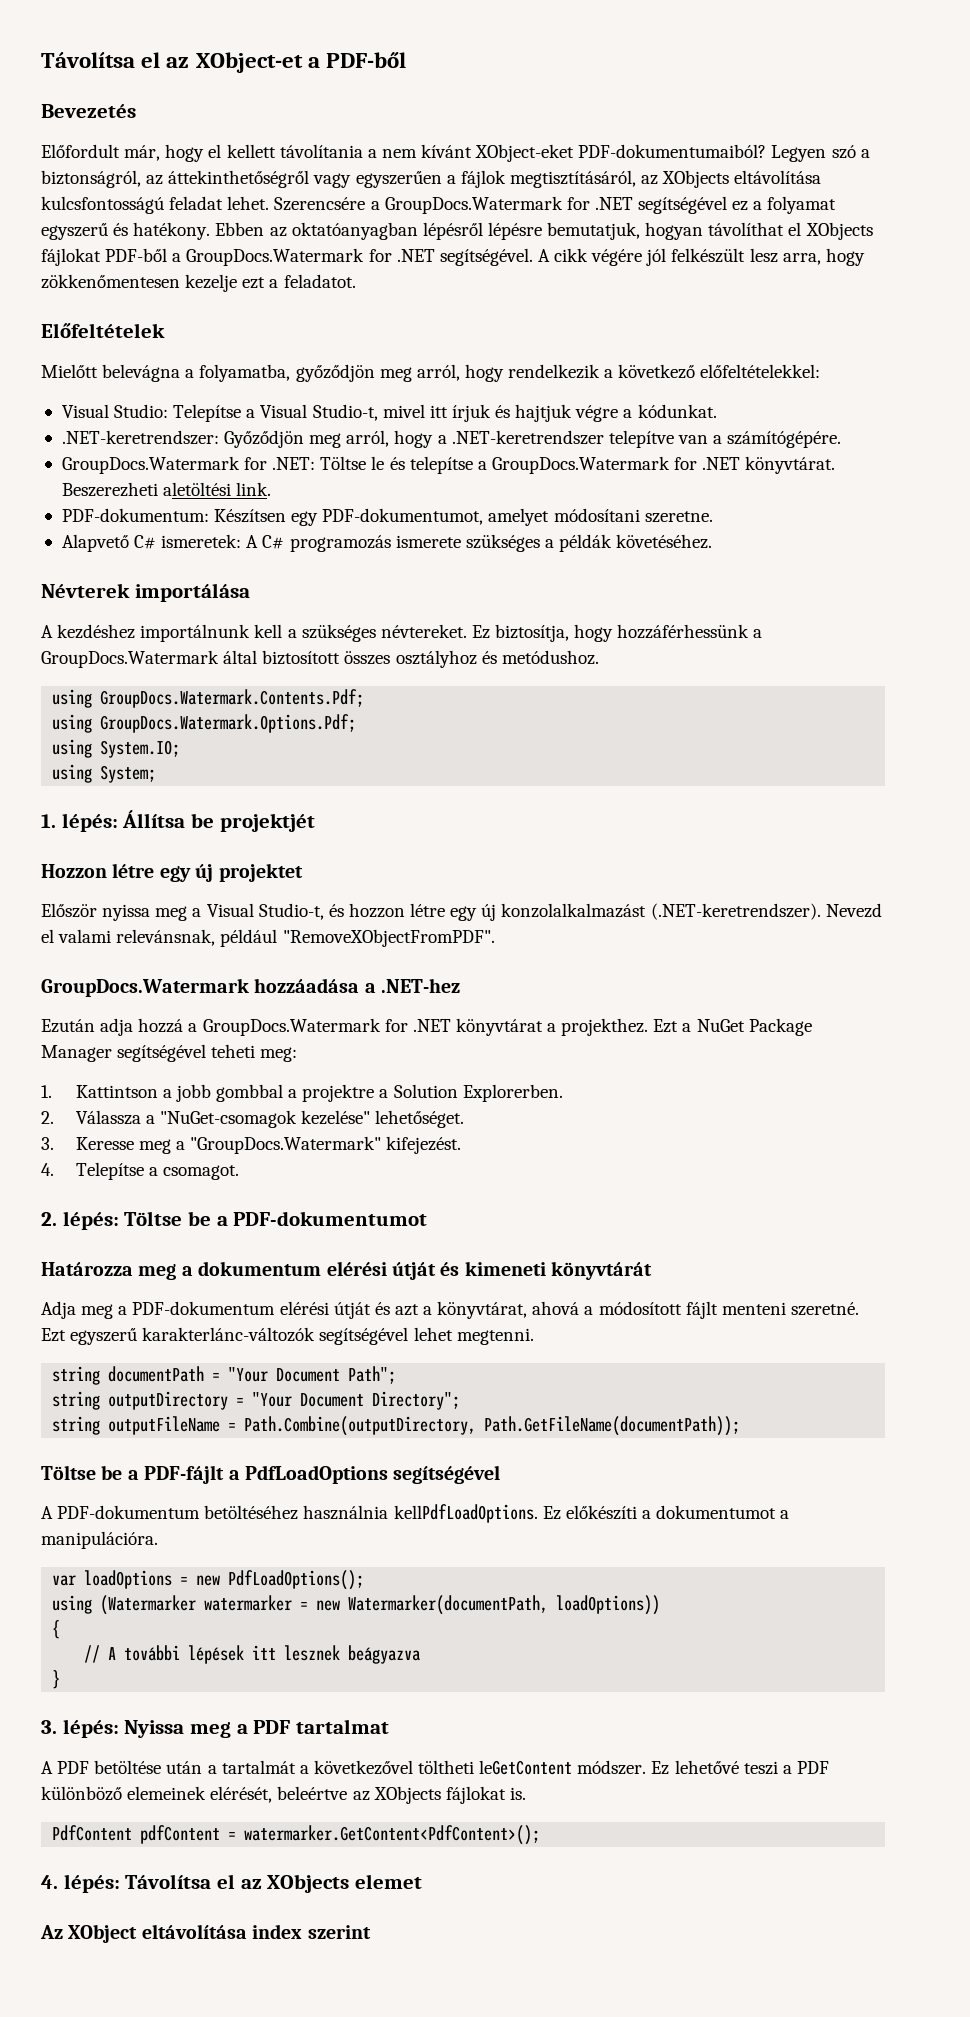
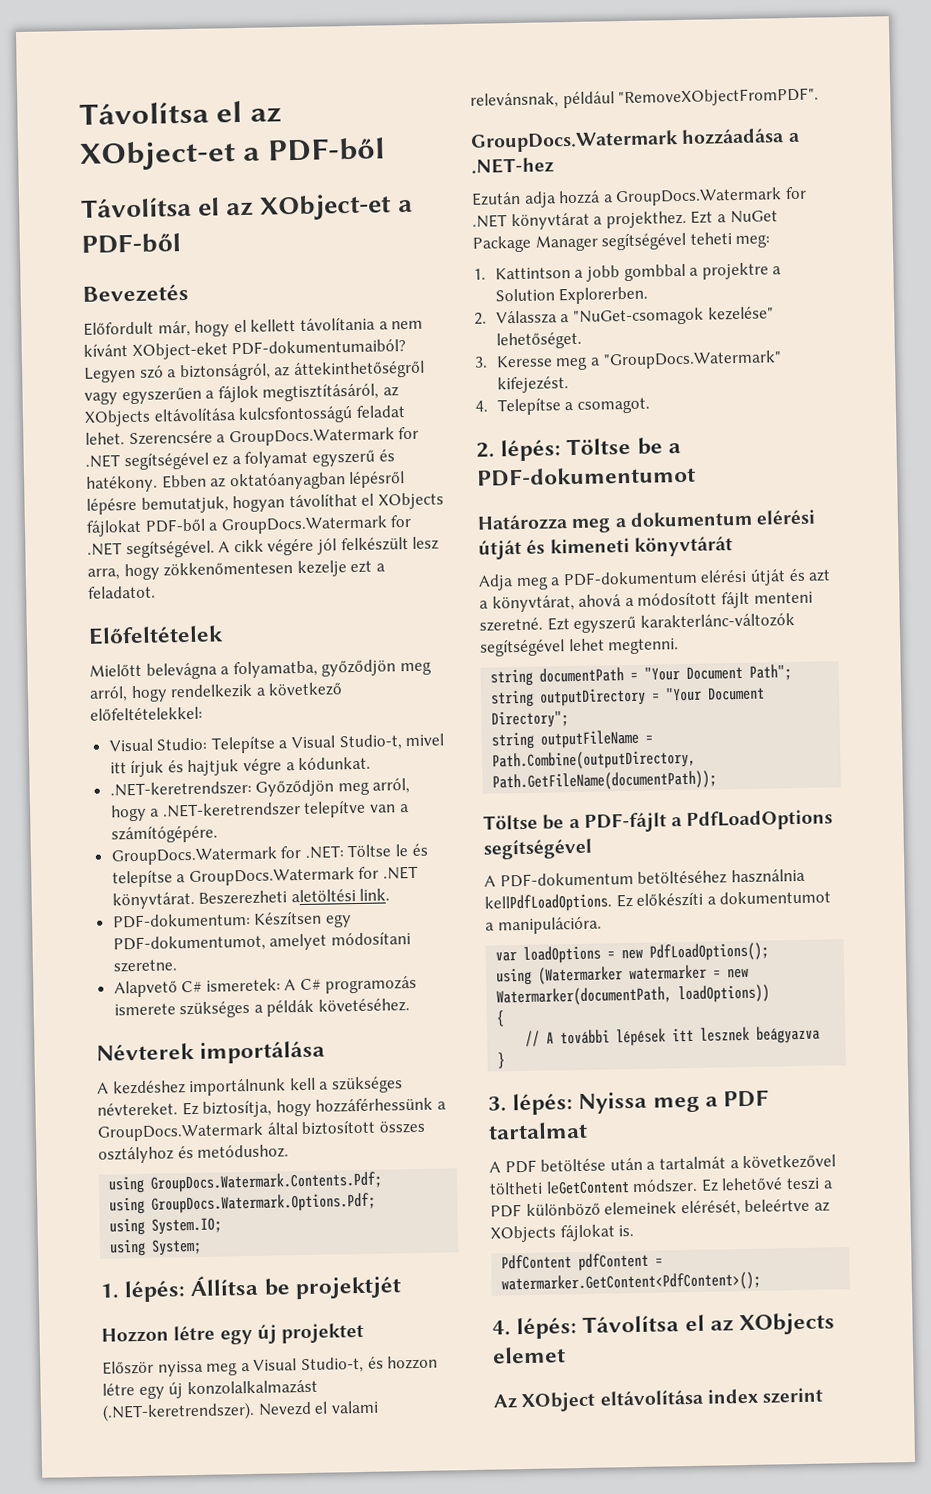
[41,52,407,73] Távolítsa el az XObject-et a PDF-ből -> [79,100,282,125] [79,137,385,171] [80,193,413,221] [81,233,181,254] Távolítsa el az XObject-et a PDF-ből // Távolítsa el az XObject-et a PDF-ből

